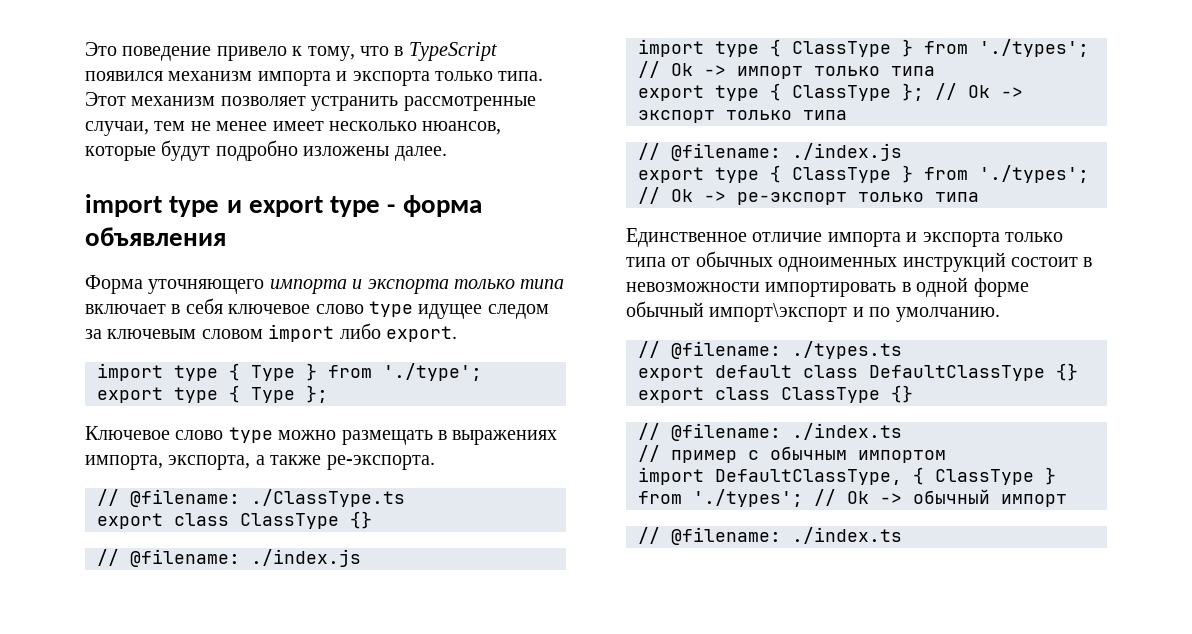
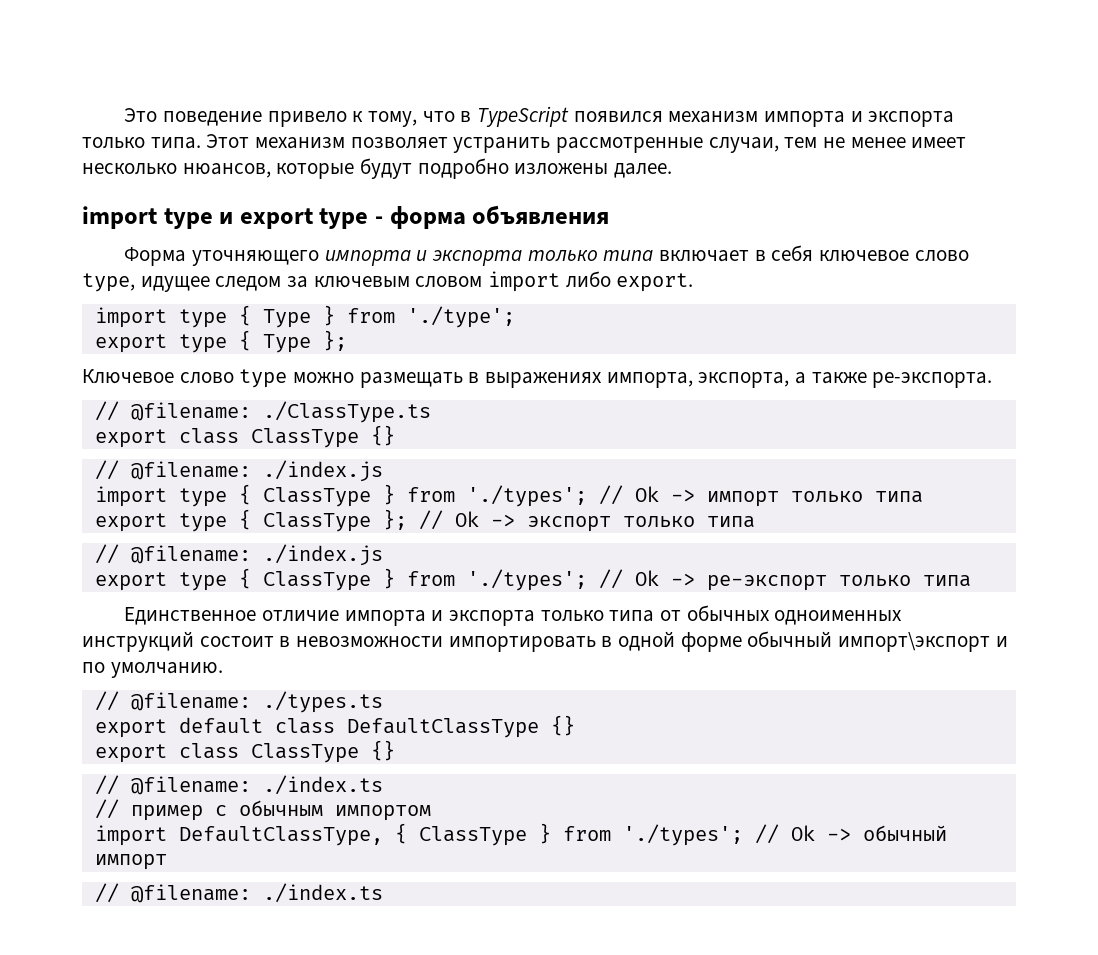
[369,301,413,317] type -> [82,273,135,292] type,

